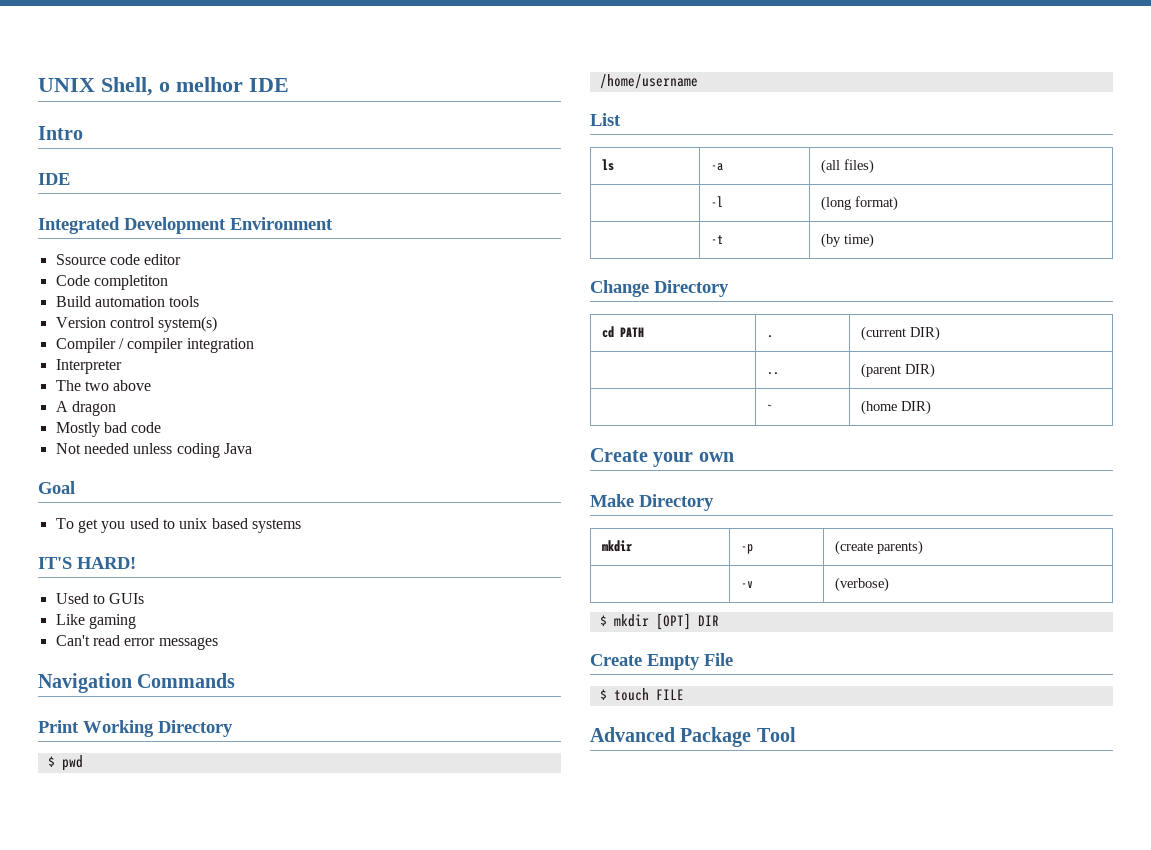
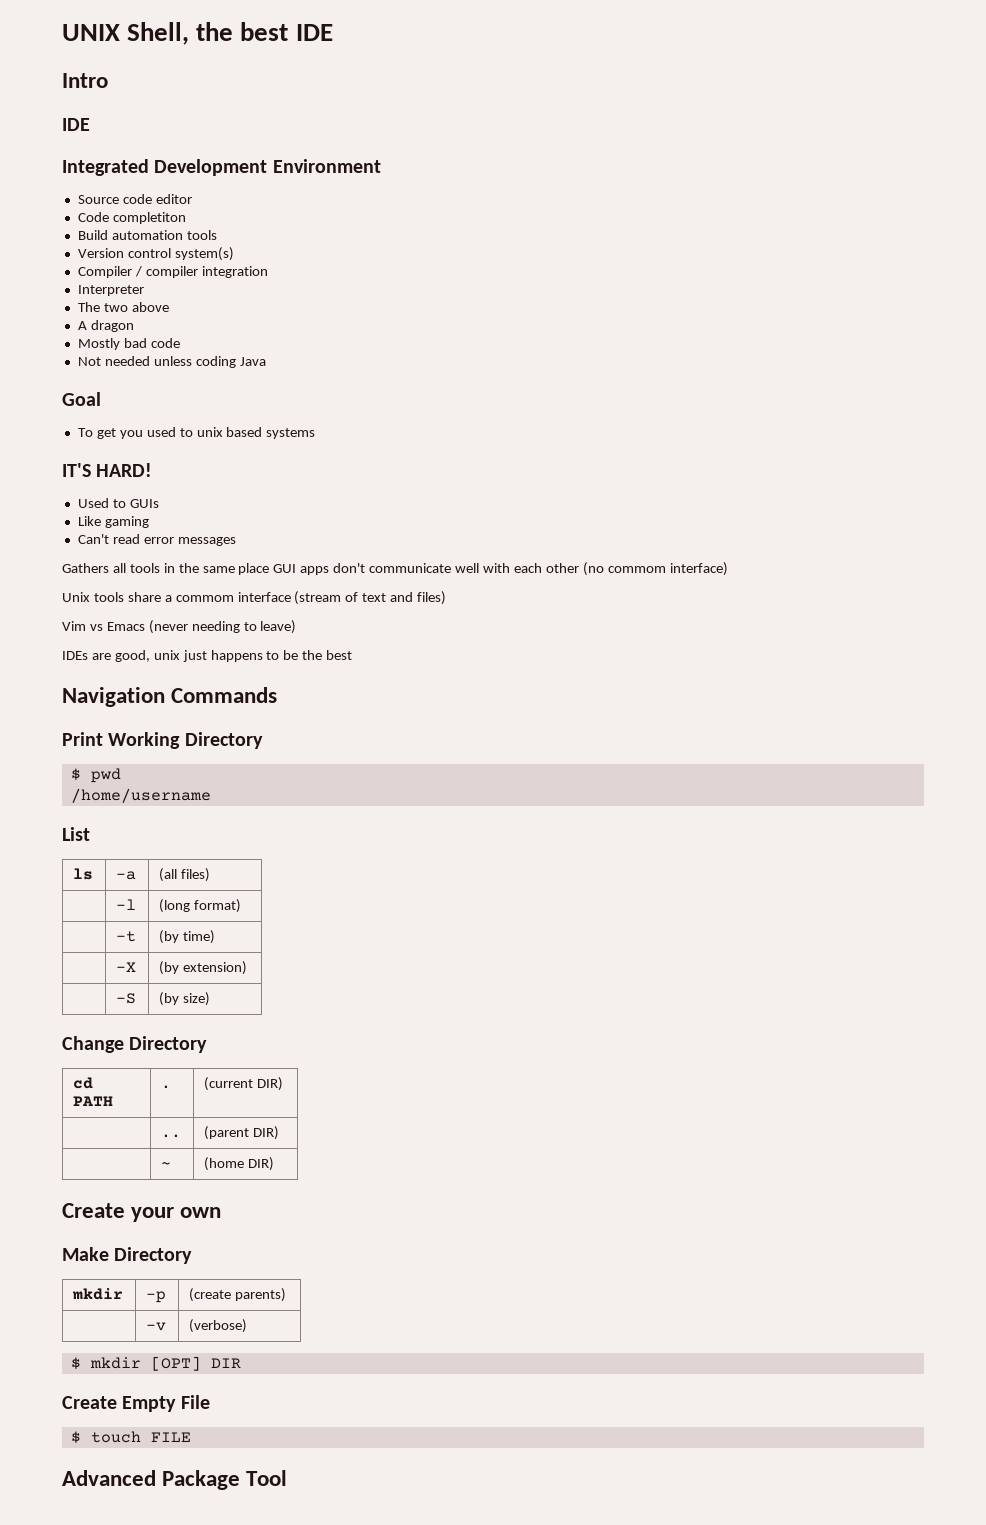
[159,77,243,92] o melhor -> [196,22,289,41] the best
[55,254,106,265] Ssource -> [77,195,119,204] Source
(218, 643) none -> [62,562,728,576] [62,591,447,605] [62,620,297,634] [62,650,353,662] // Gathers all tools in the same place GUI apps don't communicate well with each other (no commom interface) // Unix tools share a commom interface (stream of text and files) // Vim vs Emacs (never needing to leave) // IDEs are good, unix just happens to be the best
(875, 240) none -> [116,962,137,972] [159,961,248,975] [116,993,137,1004] [159,992,211,1006] // | -X | (by extension) // | -S | (by size)

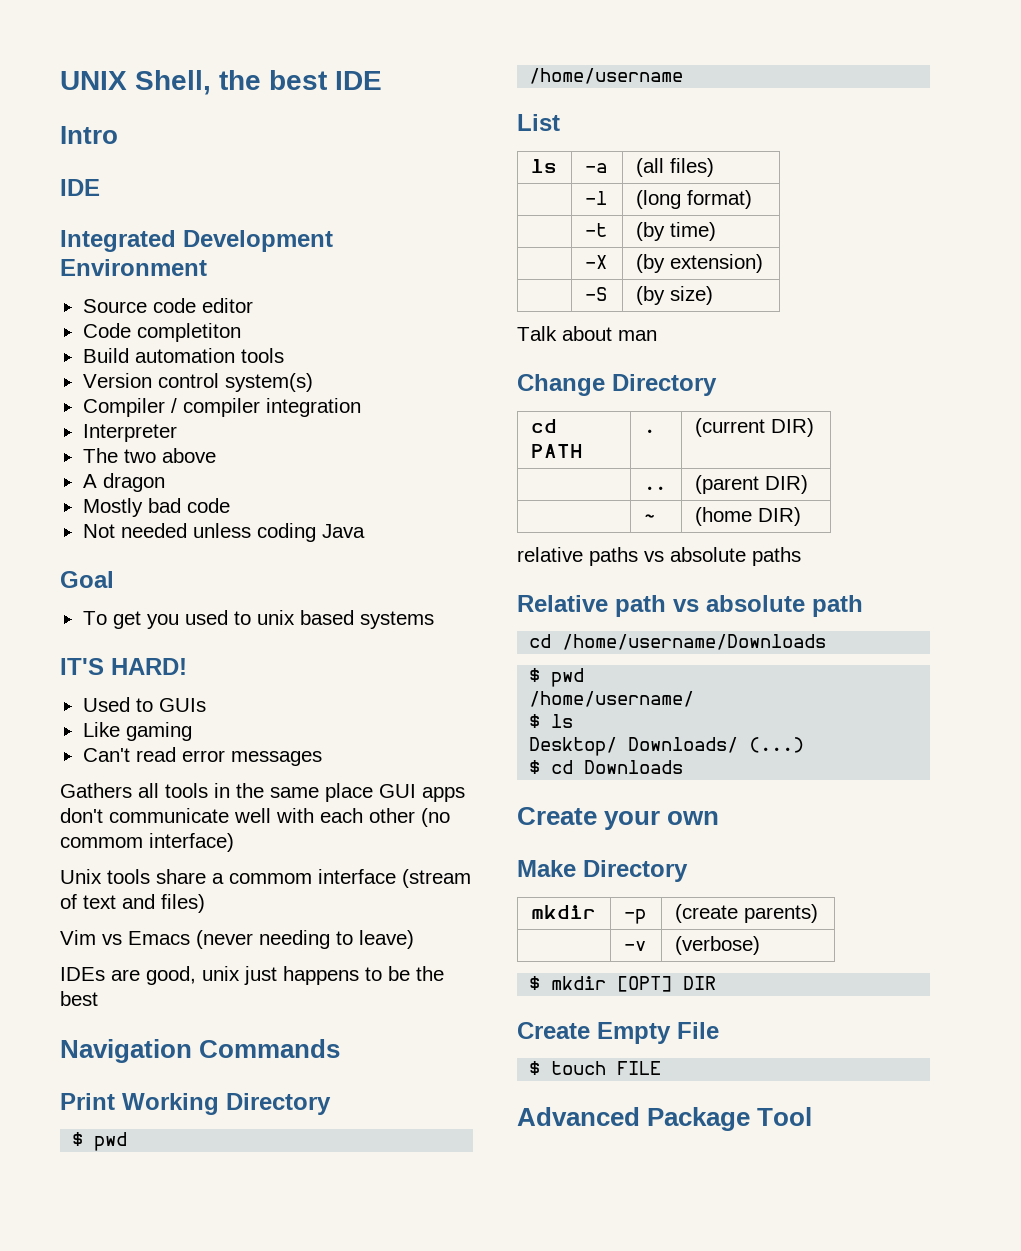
(211, 999) none -> [517,326,657,341] // Talk about man
(275, 1164) none -> [517,547,801,566] [517,595,863,617] [529,634,827,650] [529,668,585,687] [529,691,695,707] [529,714,574,728] [529,737,805,756] [529,760,684,774] // relative paths vs absolute paths // Relative path vs absolute path // cd /home/username/Downloads // $ pwd // /home/username/ // $ ls // Desktop/ Downloads/ (...) // $ cd Downloads

